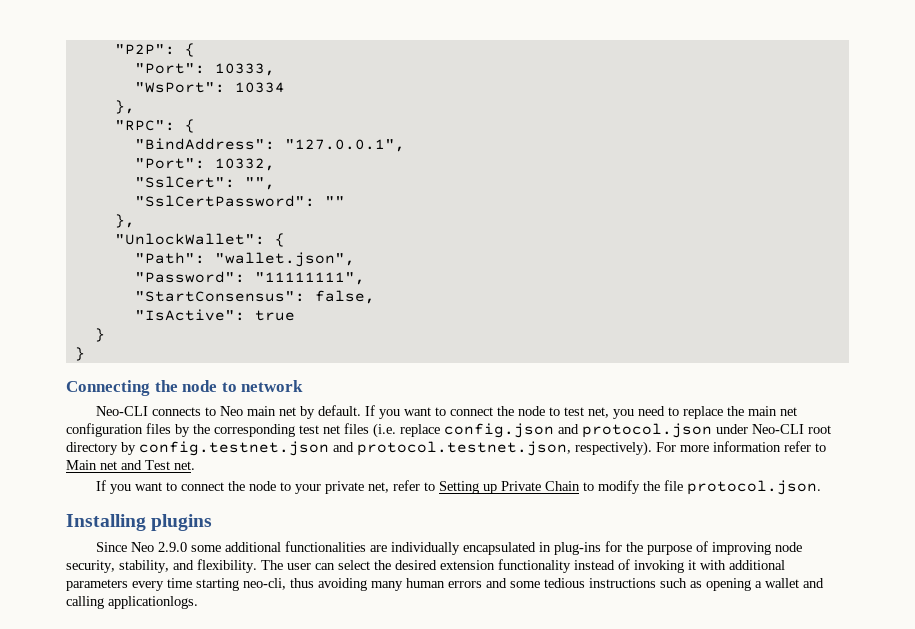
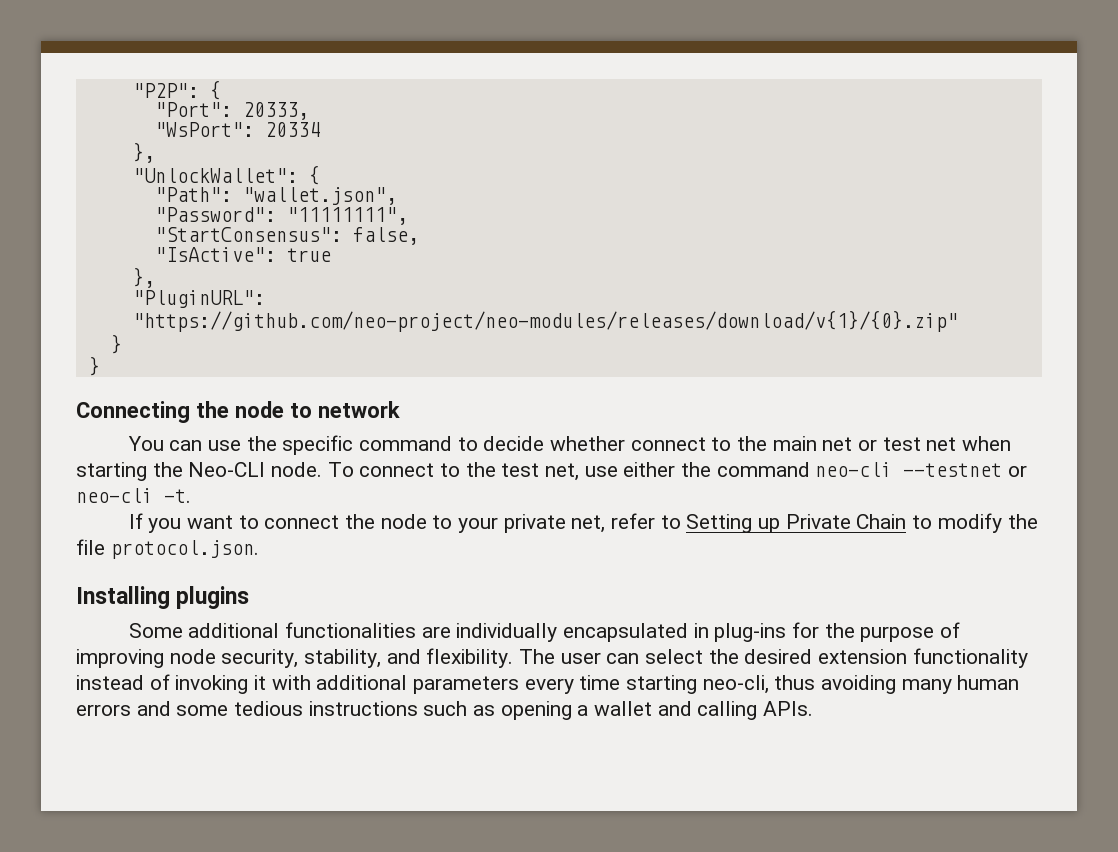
[214,63,275,76] 10333, -> [242,102,309,120] 20333,
[234,82,285,93] [114,100,135,114] [114,119,195,133] [134,138,405,152] [134,158,275,171] [134,176,275,190] [134,195,345,207] 10334 // }, // "RPC": { // "BindAddress": "127.0.0.1", // "Port": 10332, // "SslCert": "", // "SslCertPassword": "" -> [264,122,320,137] 20334
(295, 315) none -> [132,267,155,288] [132,290,265,308] [132,310,958,332] // }, // "PluginURL": "https://github.com/neo-project/neo-modules/releases/download/v{1}/{0}.zip"
[95,405,797,419] [66,423,831,438] [66,441,826,456] [66,460,195,470] Neo-CLI connects to Neo main net by default. If you want to connect the node to test net, you need to replace the main net configuration files by the corresponding test net files (i.e. replace config.json and protocol.json under Neo-CLI root directory by config.testnet.json and protocol.testnet.json, respectively). For more information refer to Main net and Test net. -> [127,435,1012,455] [76,462,1028,481] [76,488,191,503] You can use the specific command to decide whether connect to the main net or test net when starting the Neo-CLI node. To connect to the test net, use either the command neo-cli --testnet or neo-cli -t.
[95,542,221,552] Since Neo 2.9.0 some -> [128,623,183,638] Some
[108,596,198,609] applicationlogs. -> [763,701,814,716] APIs.

